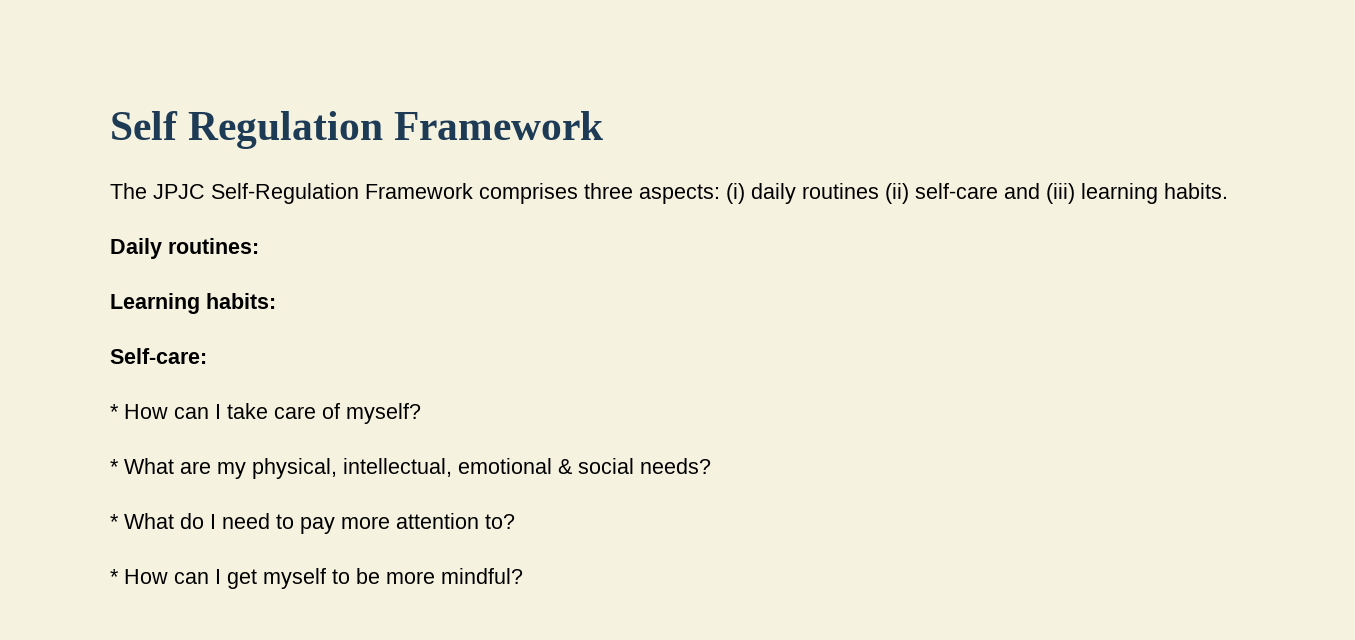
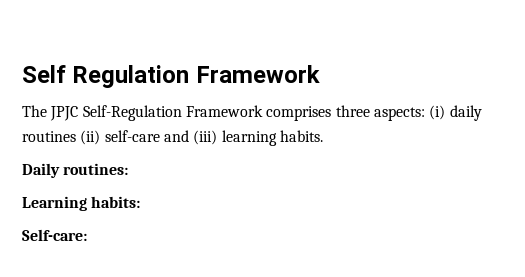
[110,403,421,424] [110,458,711,479] [110,513,515,534] [110,568,523,589] // * How can I take care of myself? // * What are my physical, intellectual, emotional & social needs? // * What do I need to pay more attention to? // * How can I get myself to be more mindful? -> (87, 235) none

